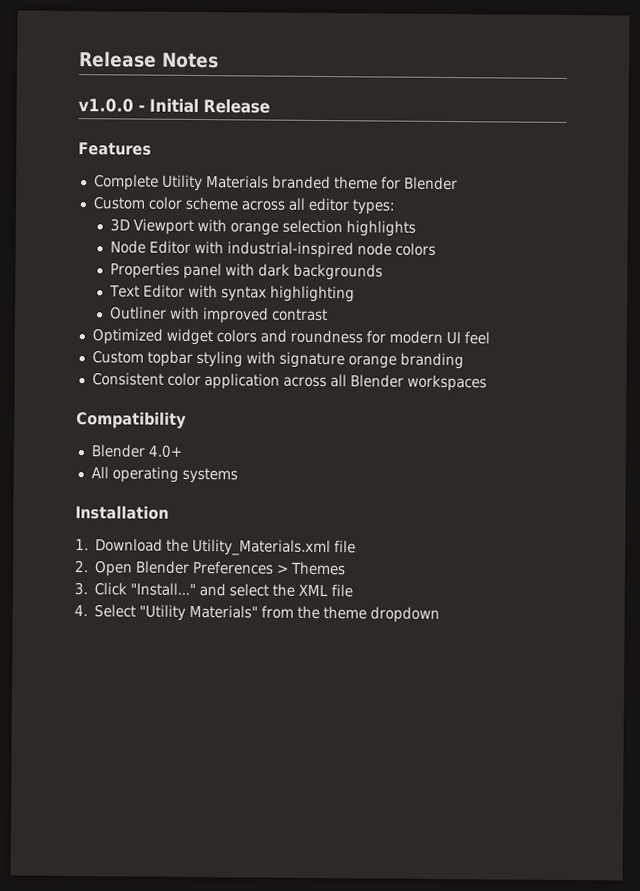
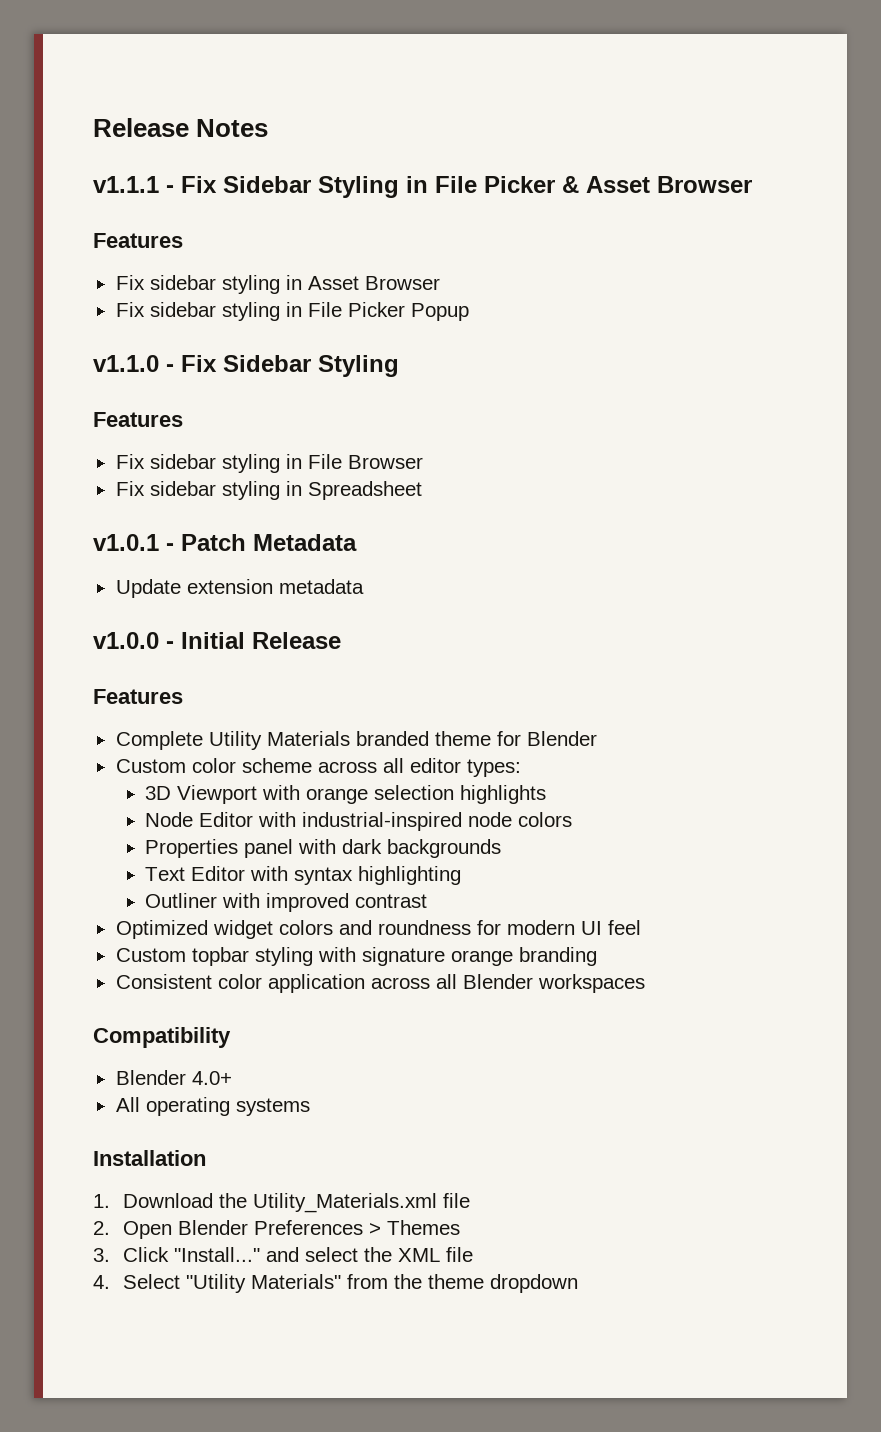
(219, 60) none -> [93,176,752,198] [93,233,183,248] [115,275,440,294] [115,302,469,321] [93,355,399,377] [93,412,183,427] [115,454,423,473] [115,481,422,500] [93,534,357,551] [115,579,364,598] // v1.1.1 - Fix Sidebar Styling in File Picker & Asset Browser // Features // Fix sidebar styling in Asset Browser // Fix sidebar styling in File Picker Popup // v1.1.0 - Fix Sidebar Styling // Features // Fix sidebar styling in File Browser // Fix sidebar styling in Spreadsheet // v1.0.1 - Patch Metadata // Update extension metadata

